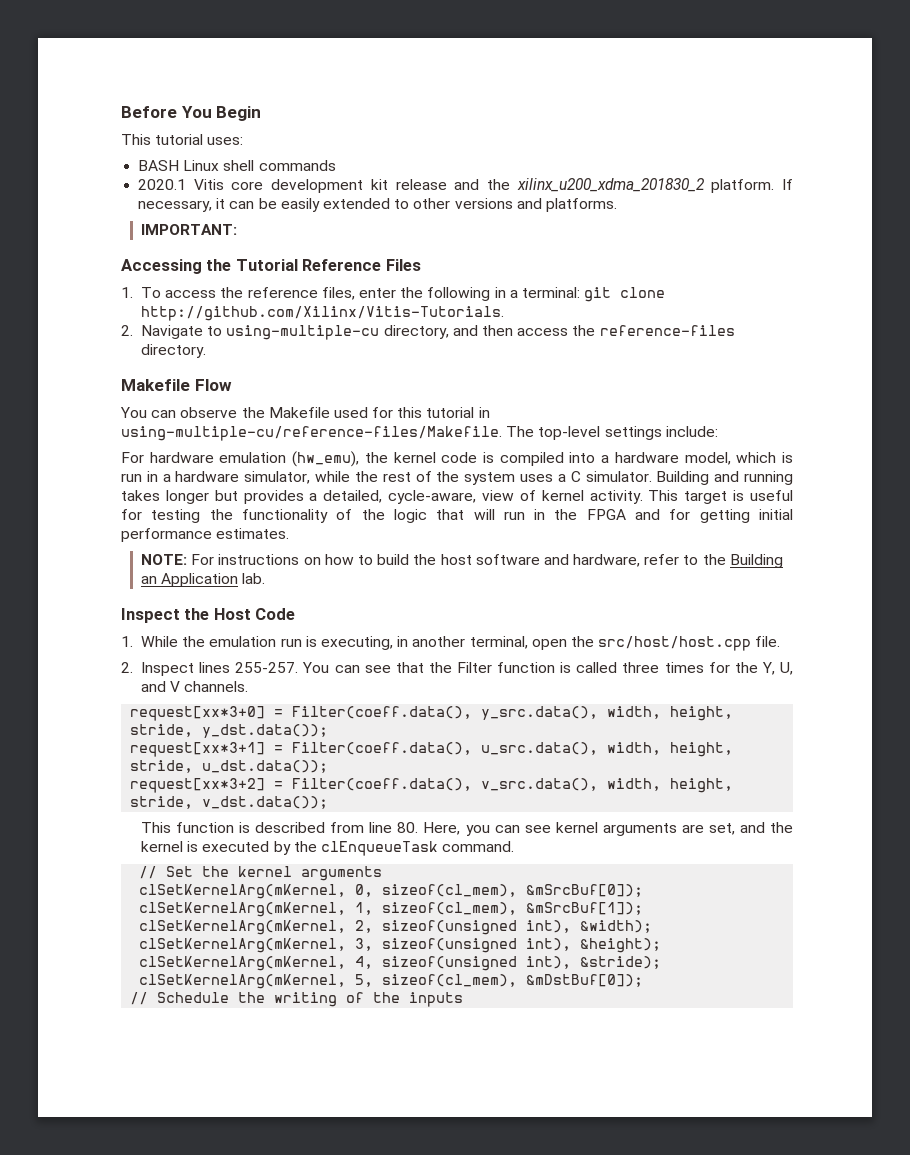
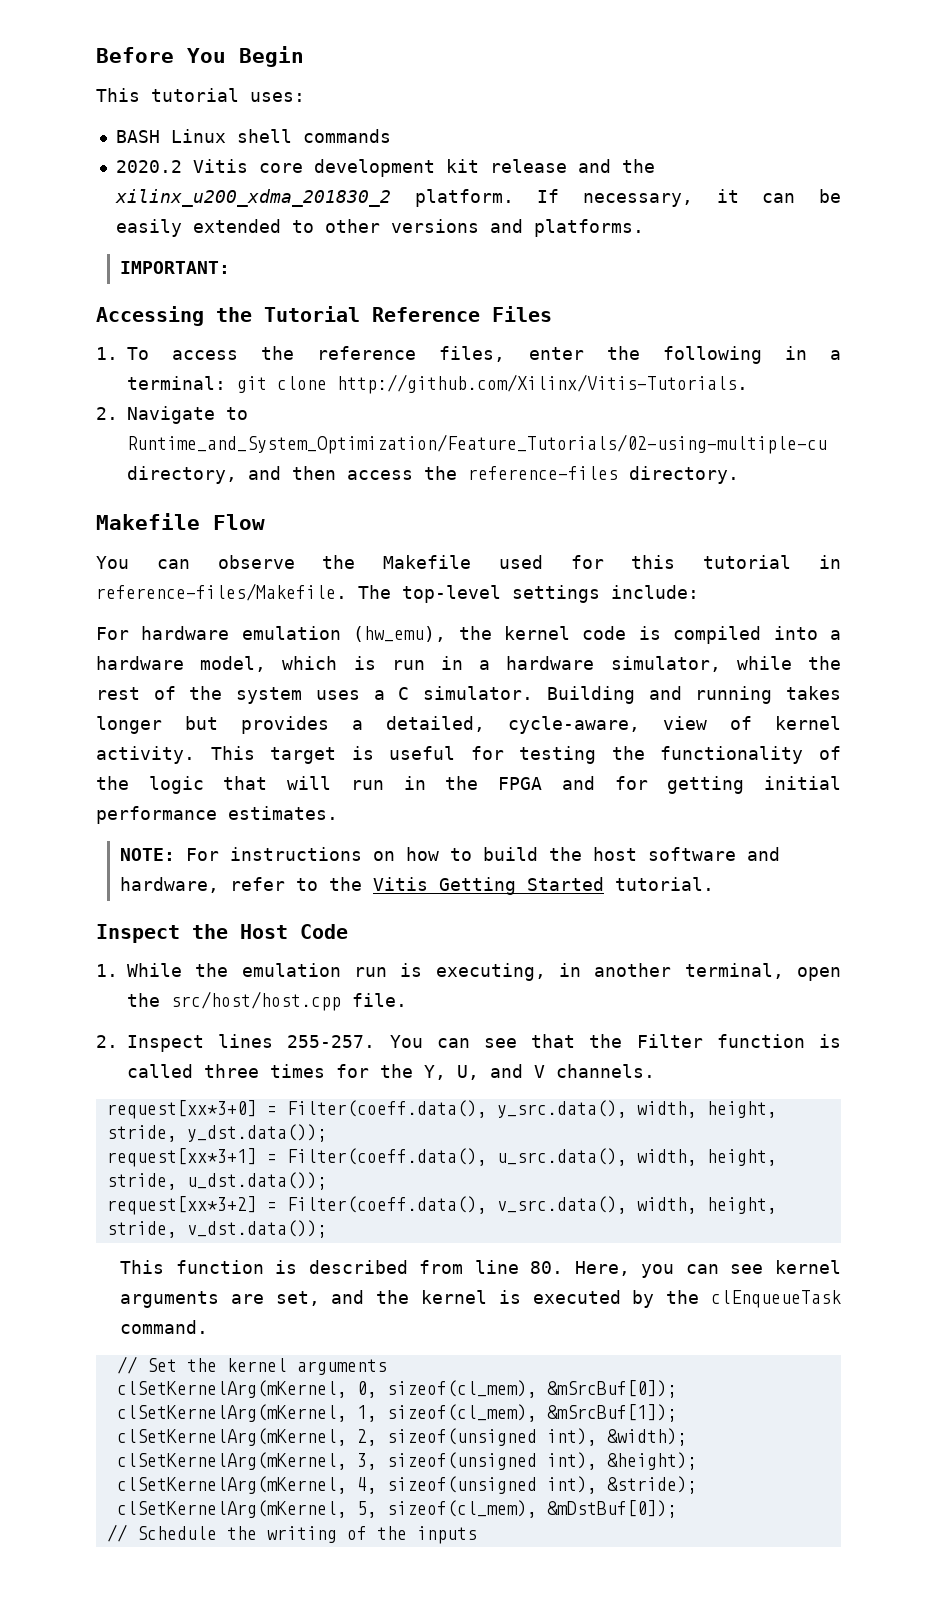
[138,179,187,190] 2020.1 -> [115,160,182,173] 2020.2
[226,325,380,340] using-multiple-cu -> [127,434,827,454] Runtime_and_System_Optimization/Feature_Tutorials/02-using-multiple-cu
[121,426,502,441] using-multiple-cu/reference-files/Makefile. -> [96,583,347,601] reference-files/Makefile.
[729,554,783,568] [141,573,266,587] Building an Application lab. -> [373,877,715,895] Vitis Getting Started tutorial.

